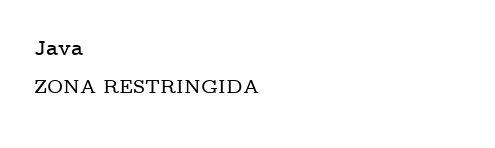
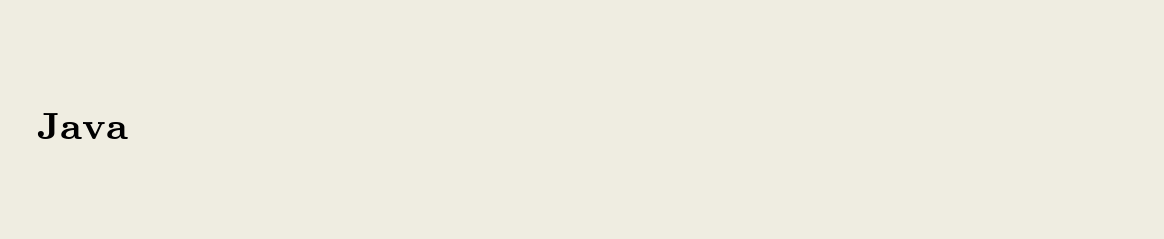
[34,80,259,93] // ZONA RESTRINGIDA -> (128, 126) none

